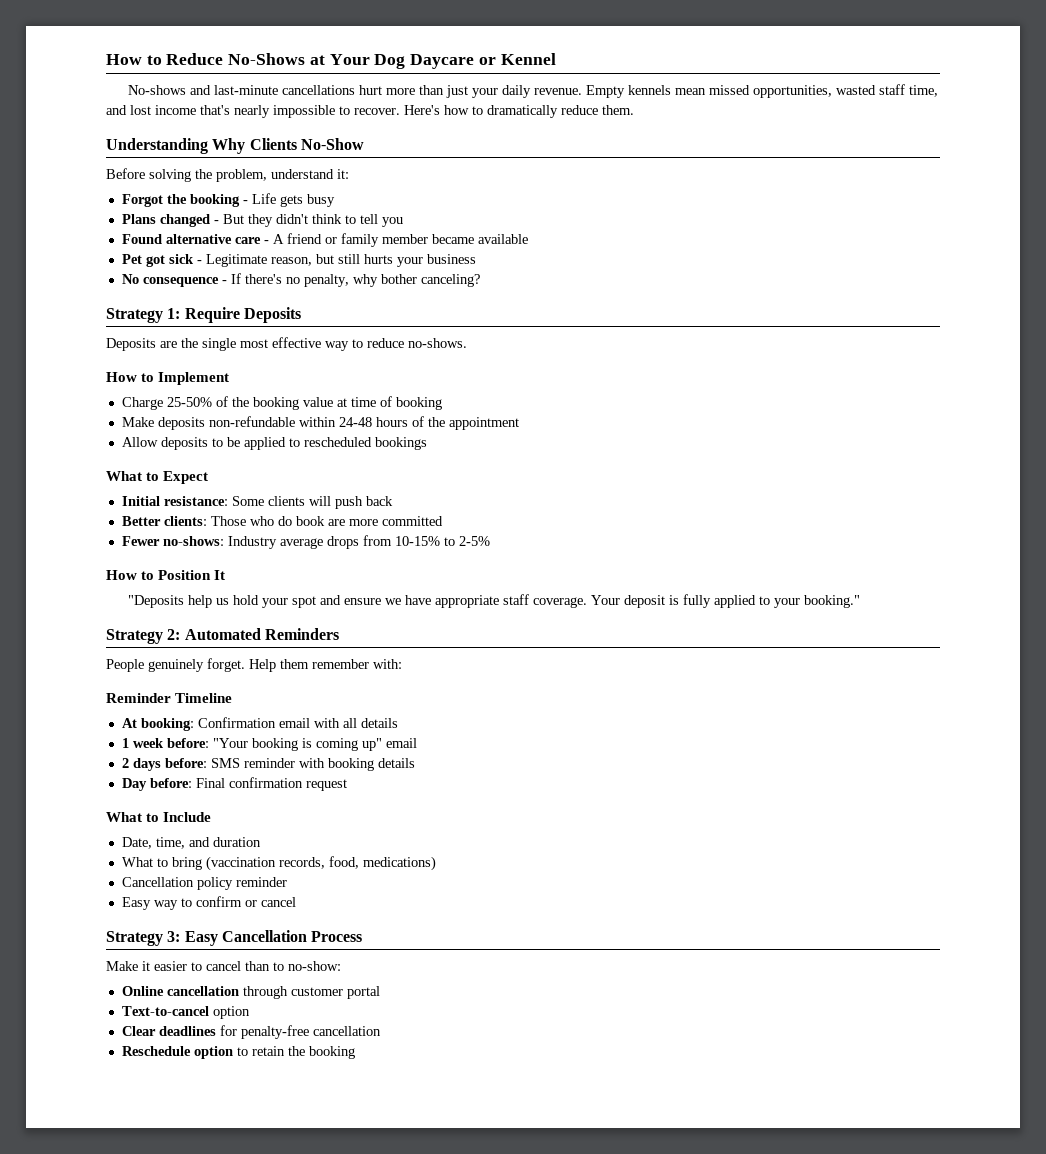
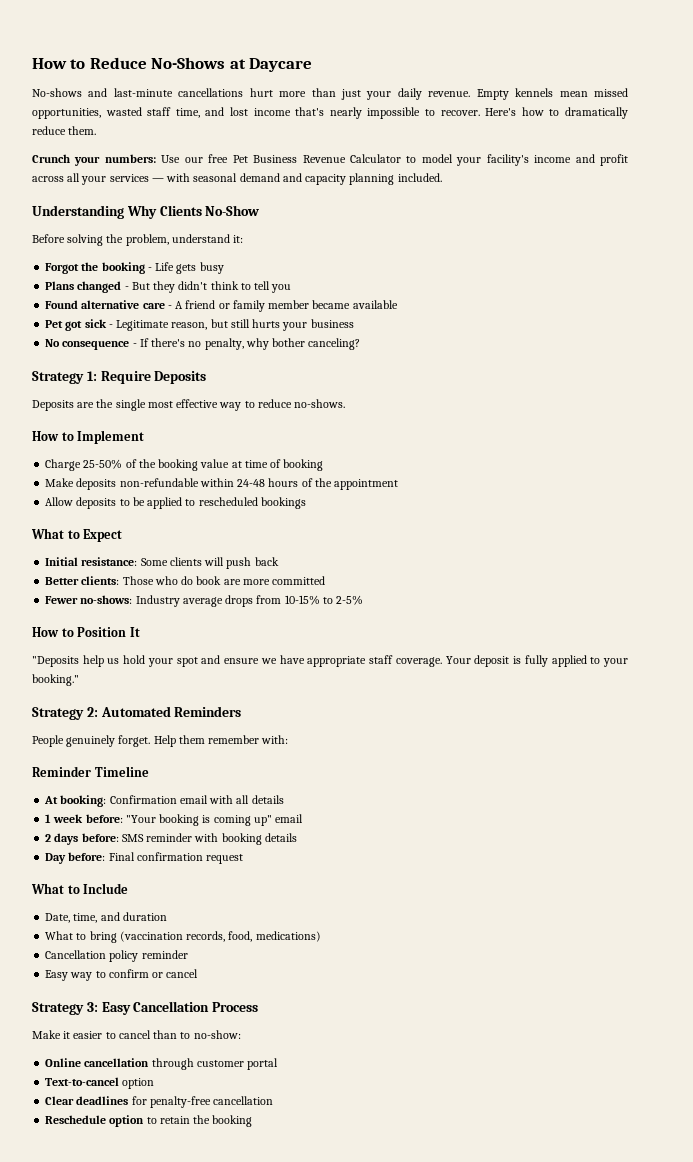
[329,54,406,69] Your Dog -> (246, 64) none
[478,53,556,65] or Kennel -> (313, 65) none
(634, 110) none -> [32,154,628,166] [32,173,442,185] // Crunch your numbers: Use our free Pet Business Revenue Calculator to model your facility's income and profit across all your services — with seasonal demand and capacity planning included.

